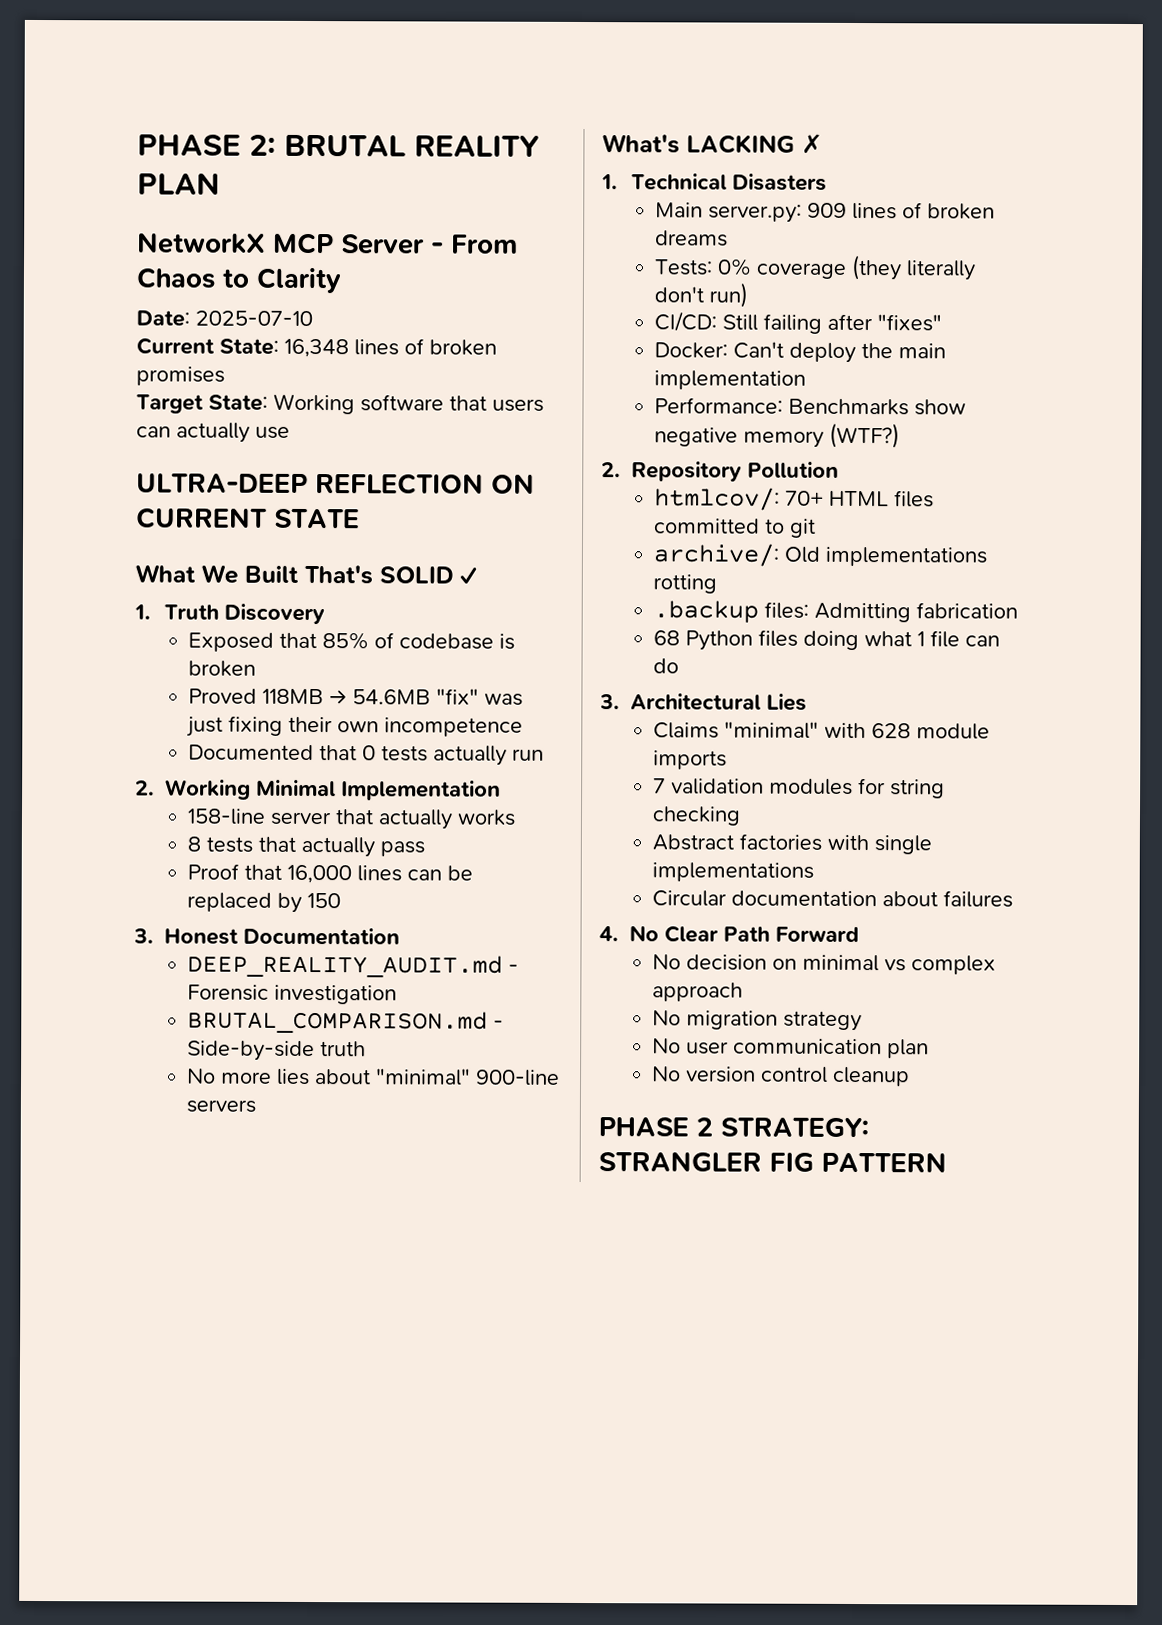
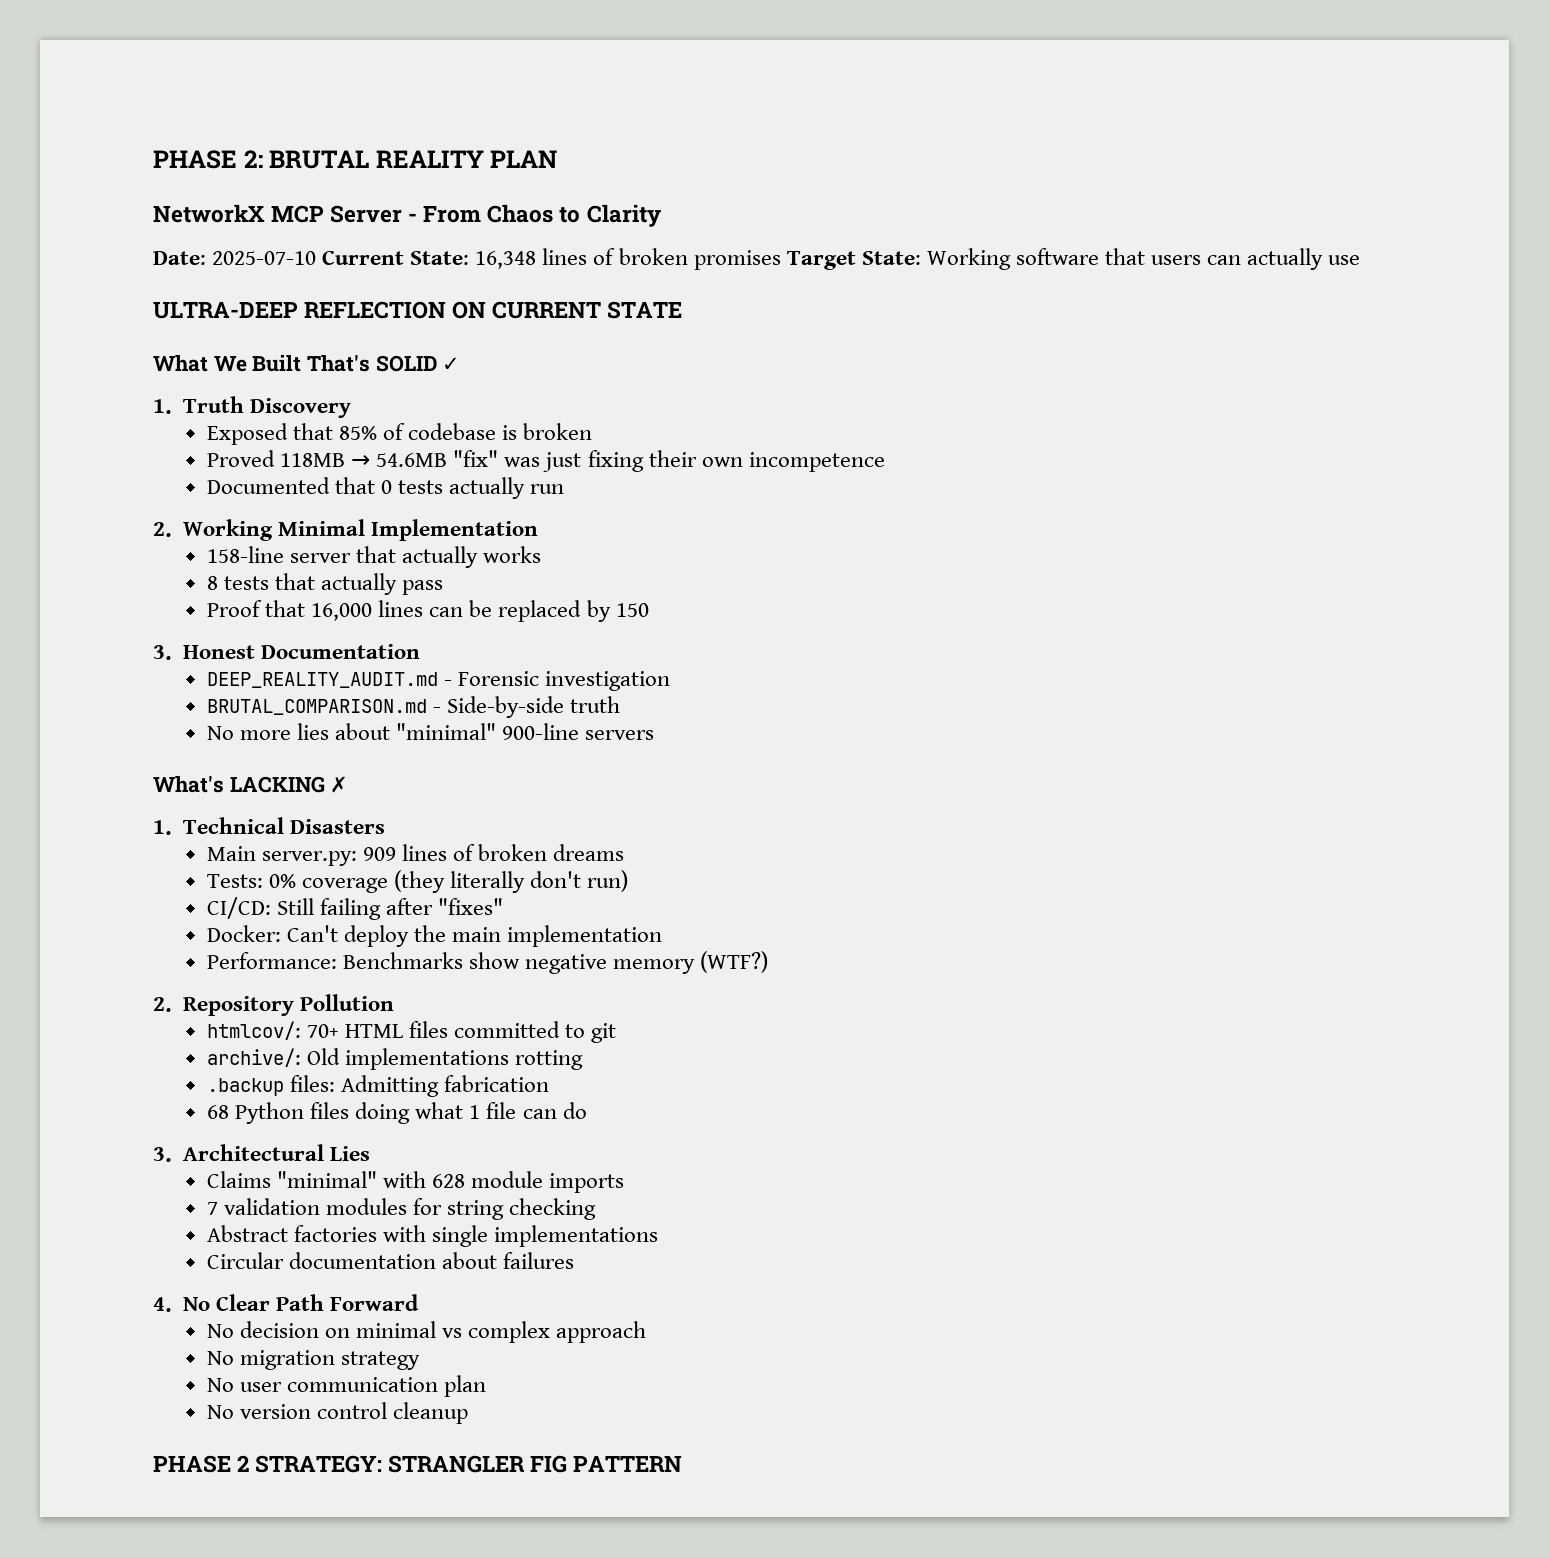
(313, 318) // -> (317, 258) none
(225, 376) // -> (781, 260) none

